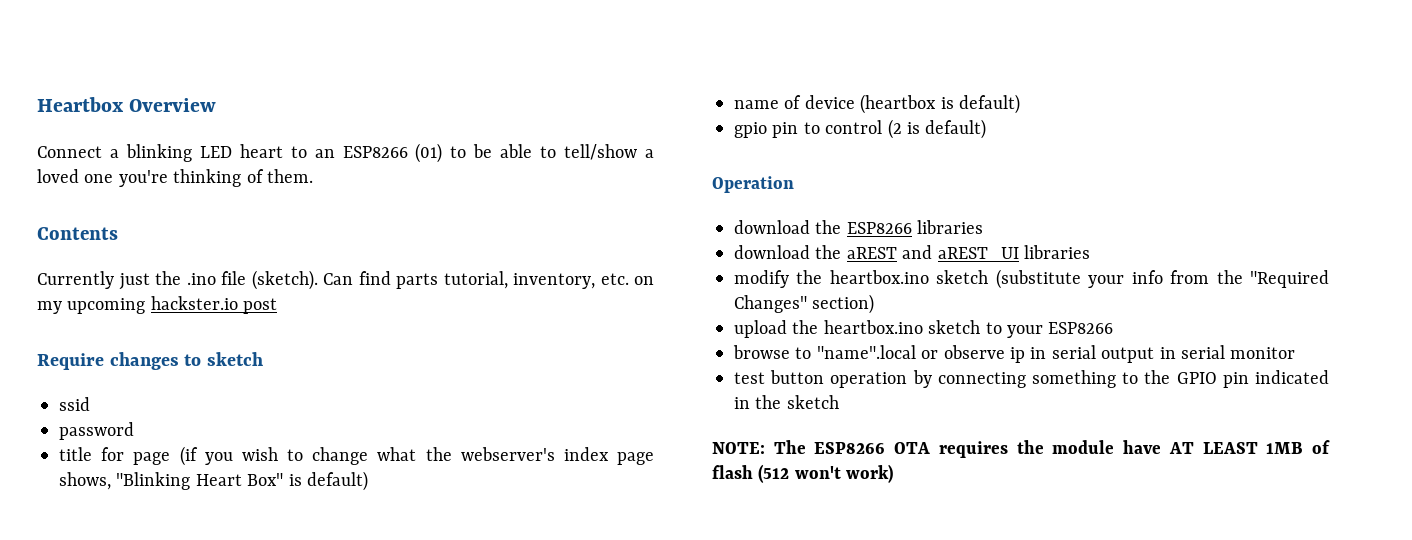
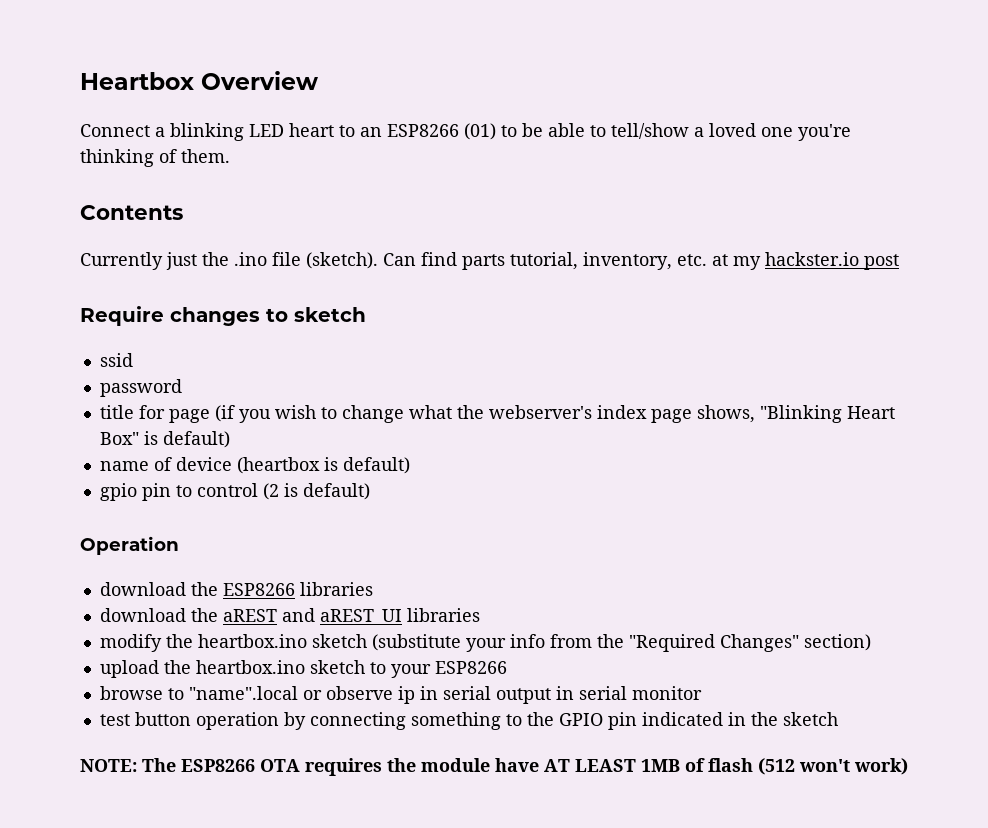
[634,276,654,285] [37,298,146,314] on my upcoming -> [712,254,761,270] at my

